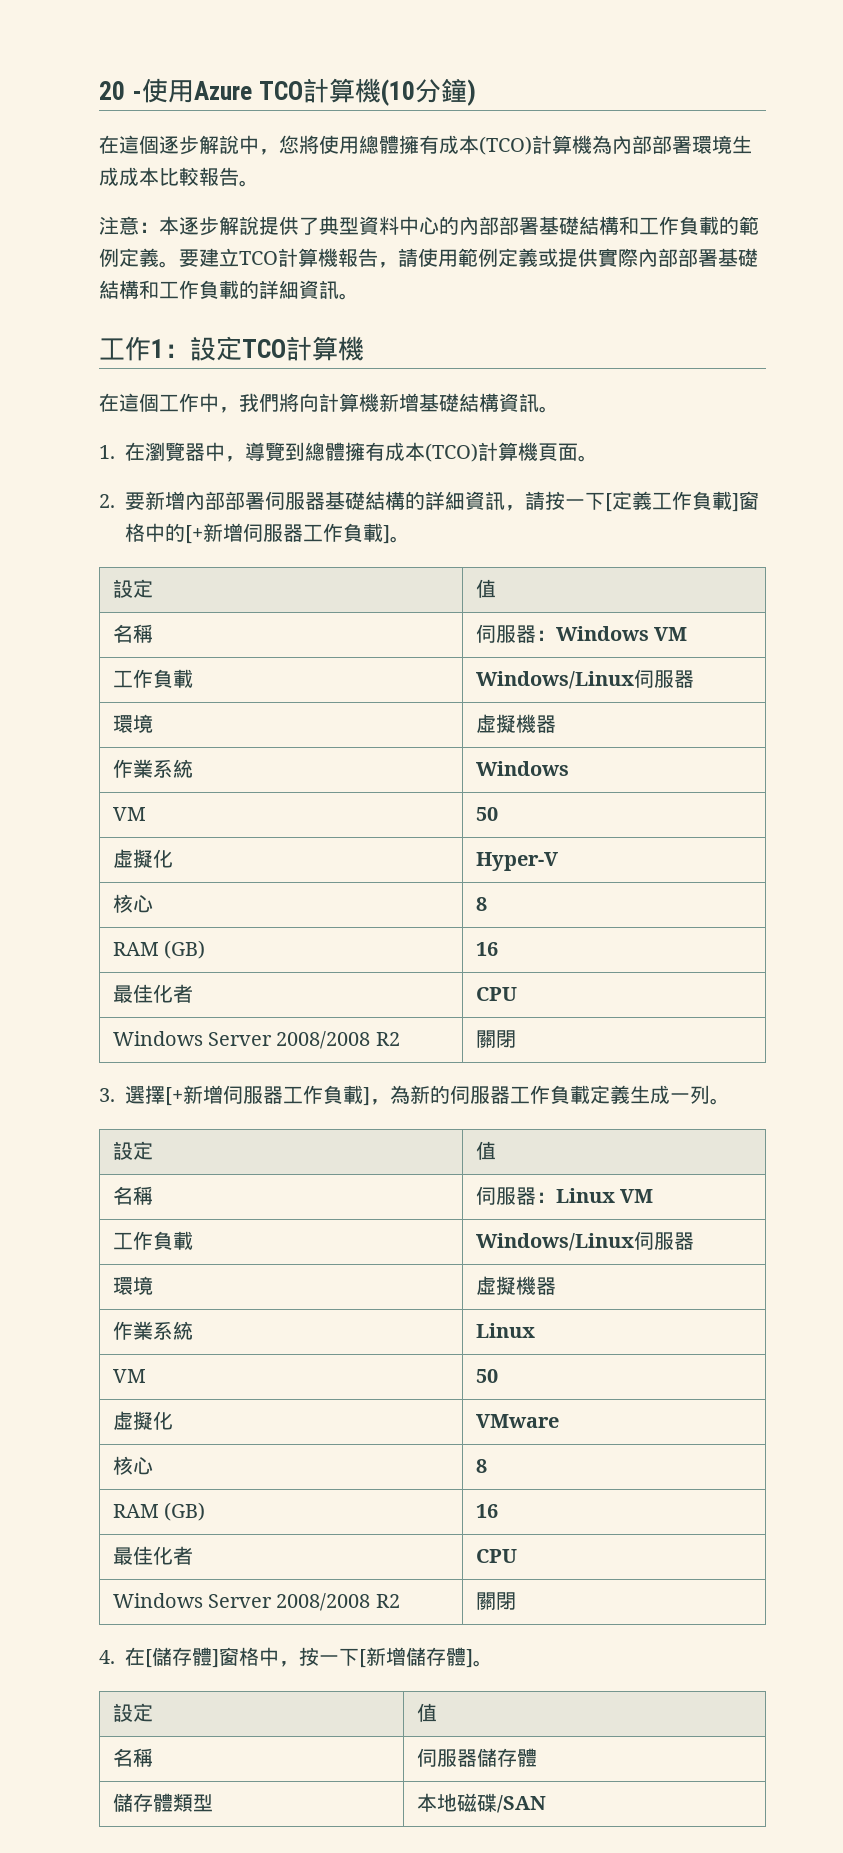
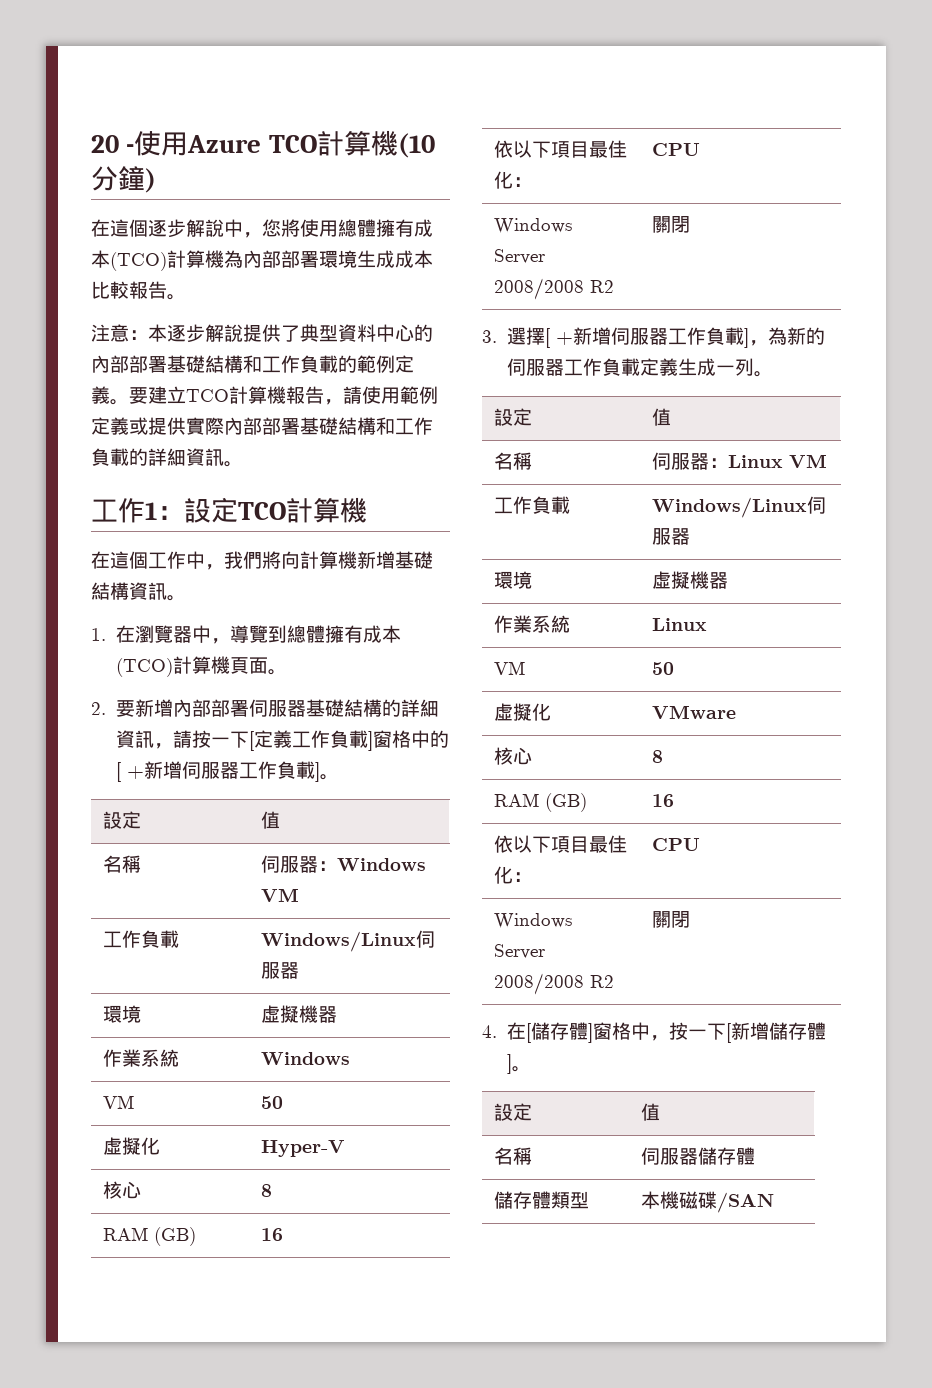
[185,525,203,544] [+ -> [115,762,144,782] [ +
[112,984,193,1003] 最佳化者 -> [494,140,628,158] [494,171,533,189] 依以下項目最佳化：
[165,1087,183,1106] [+ -> [544,328,573,348] [ +
[112,1546,193,1565] 最佳化者 -> [494,835,628,853] [494,866,533,884] 依以下項目最佳化：
[436,1793,457,1812] 地 -> [660,1191,680,1209] 機

